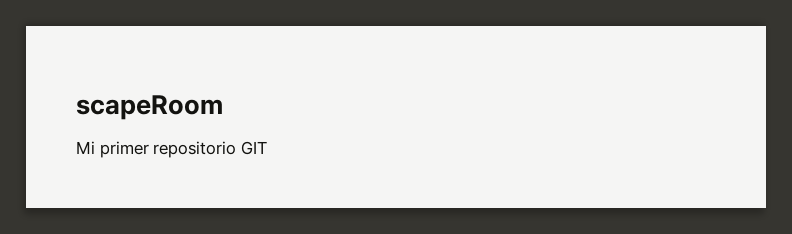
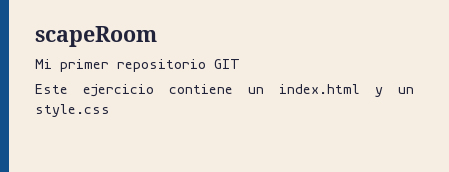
(267, 148) none -> [35,84,414,97] [35,104,110,117] // Este ejercicio contiene un index.html y un style.css

